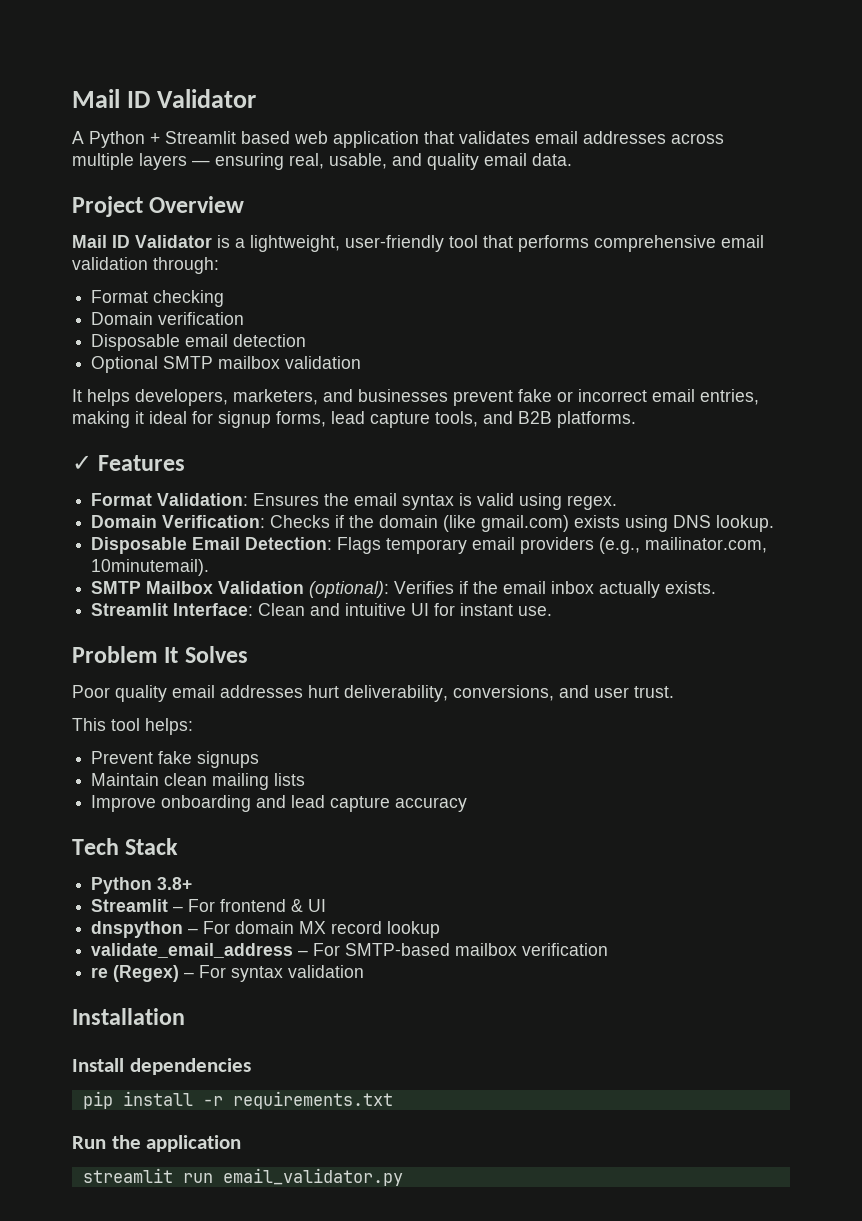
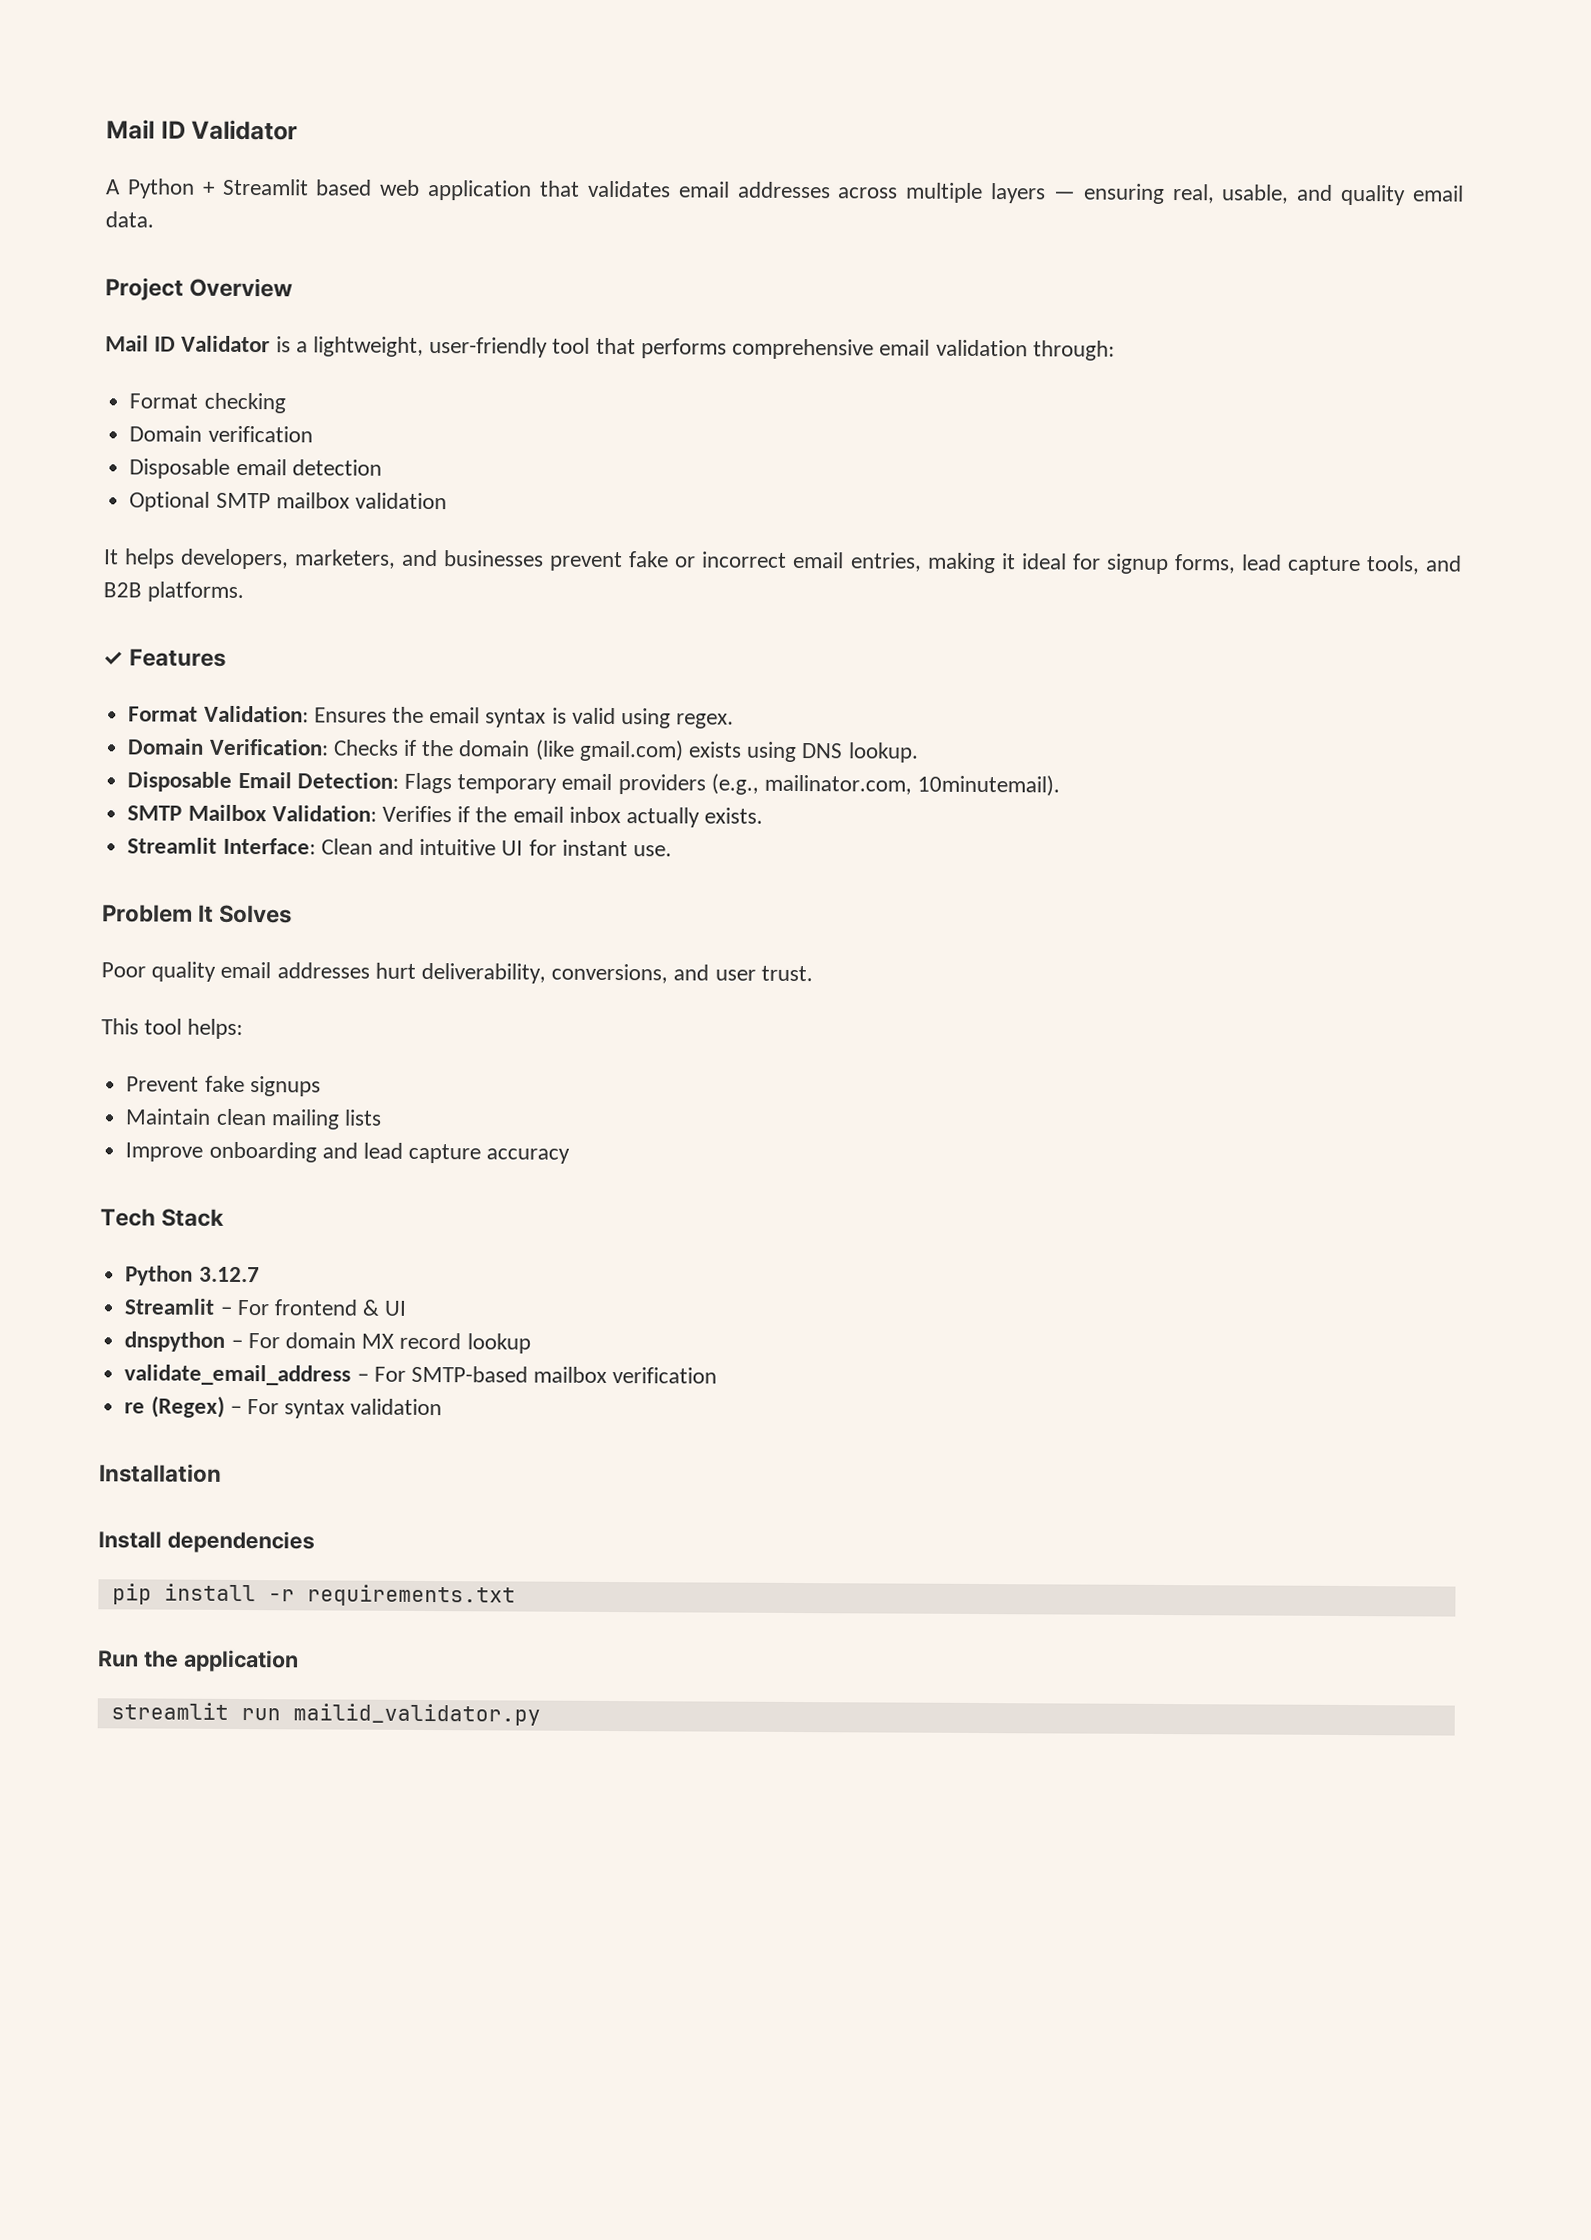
[218,581,390,598] Validation (optional): -> [271,805,377,822] Validation:
[157,877,193,890] 3.8+ -> [198,1266,260,1283] 3.12.7
[222,1168,403,1186] email_validator.py -> [292,1703,541,1726] mailid_validator.py

